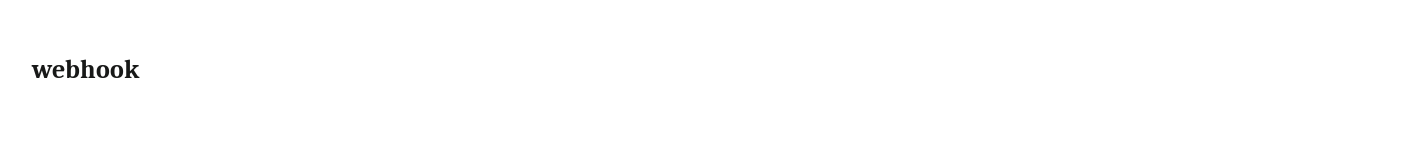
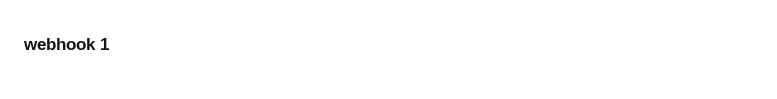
(140, 68) none -> [100,38,109,50] 1

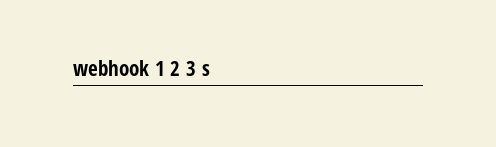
(109, 44) none -> [170,61,210,76] 2 3 s

